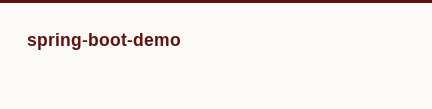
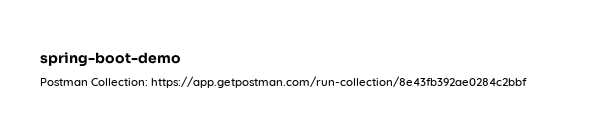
(181, 41) none -> [40,76,528,88] // Postman Collection: https://app.getpostman.com/run-collection/8e43fb392ae0284c2bbf

